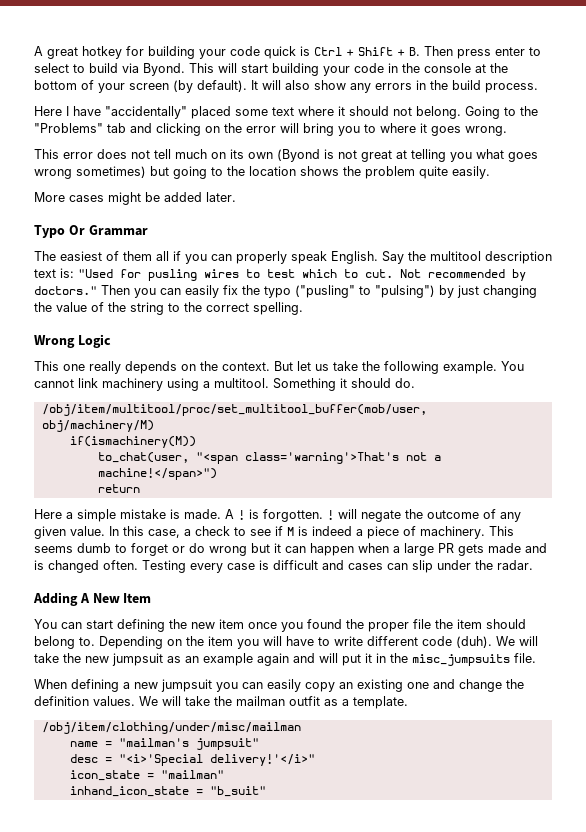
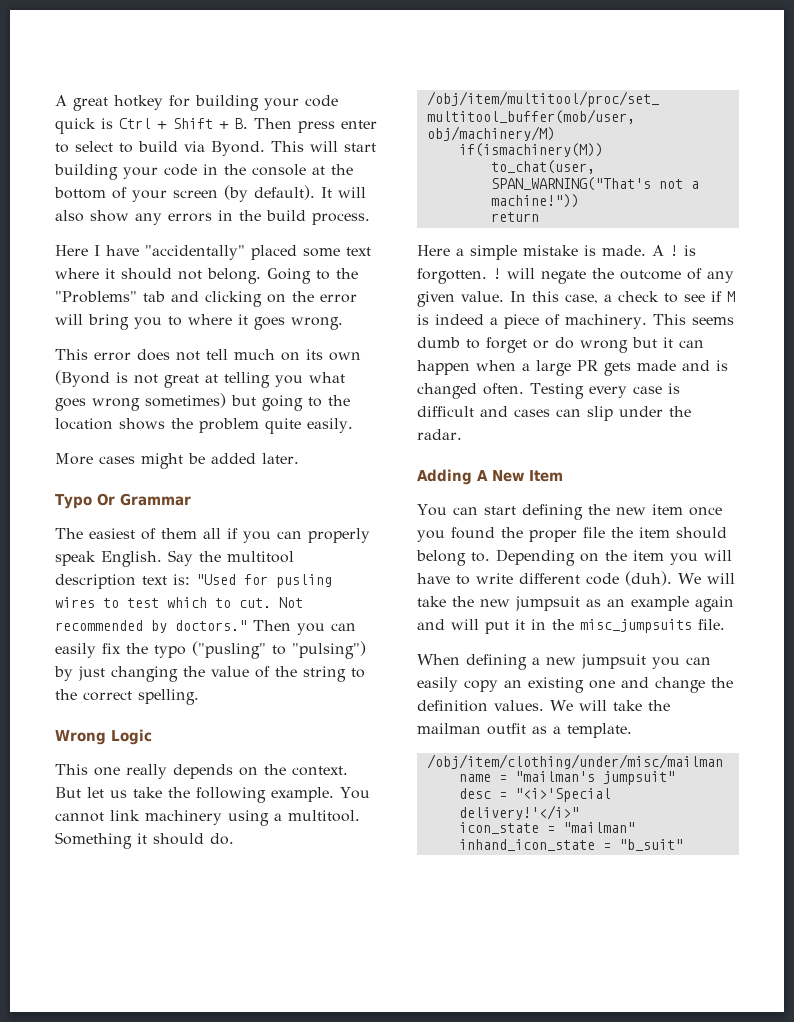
[195,452,399,464] "<span class='warning'>That's -> [490,177,651,191] SPAN_WARNING("That's
[97,468,217,480] machine!</span>") -> [490,194,579,208] machine!"))

